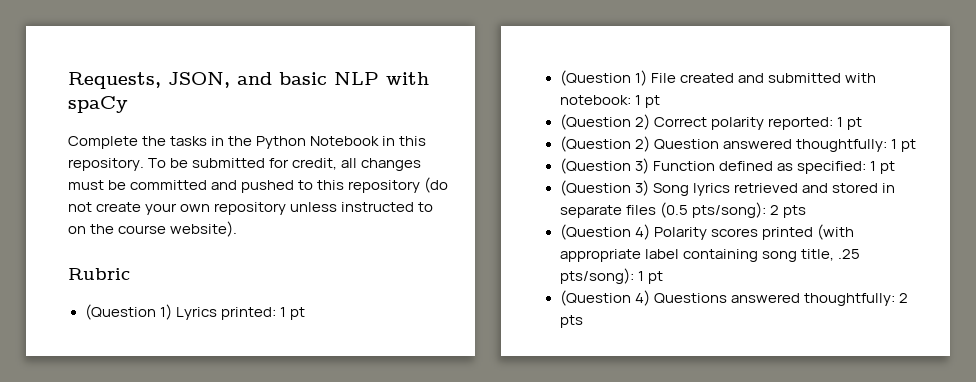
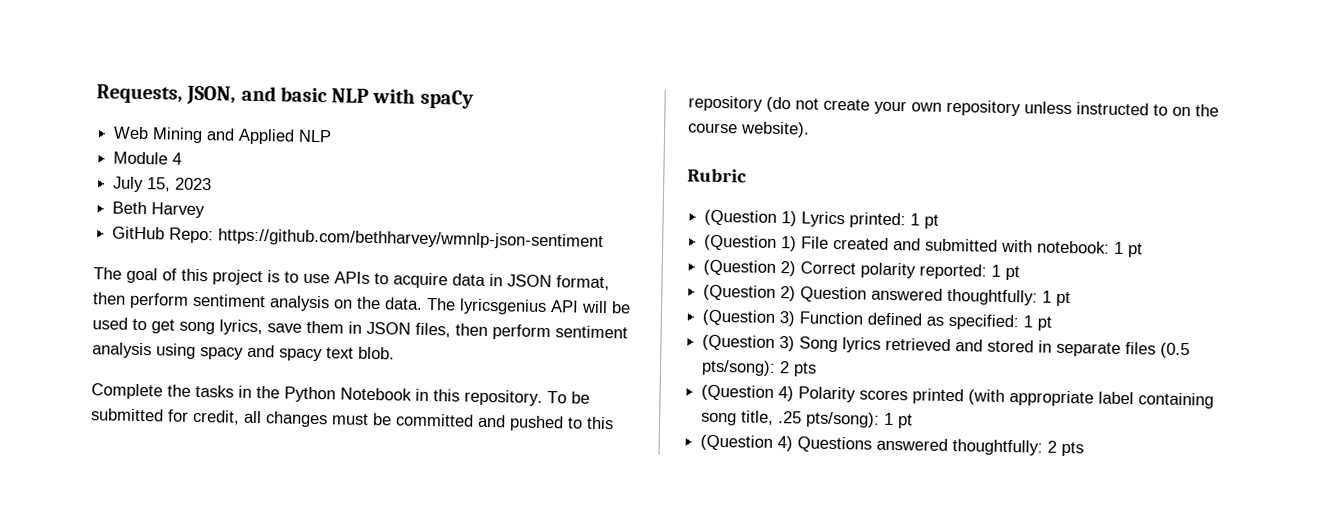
(128, 104) none -> [113,126,333,145] [113,151,183,165] [112,176,213,193] [112,201,206,219] [112,226,605,251] [93,267,610,291] [93,292,631,316] [92,317,628,341] [92,342,395,362] // Web Mining and Applied NLP // Module 4 // July 15, 2023 // Beth Harvey // GitHub Repo: https://github.com/bethharvey/wmnlp-json-sentiment // The goal of this project is to use APIs to acquire data in JSON format, then perform sentiment analysis on the data. The lyricsgenius API will be used to get song lyrics, save them in JSON files, then perform sentiment analysis using spacy and spacy text blob.

